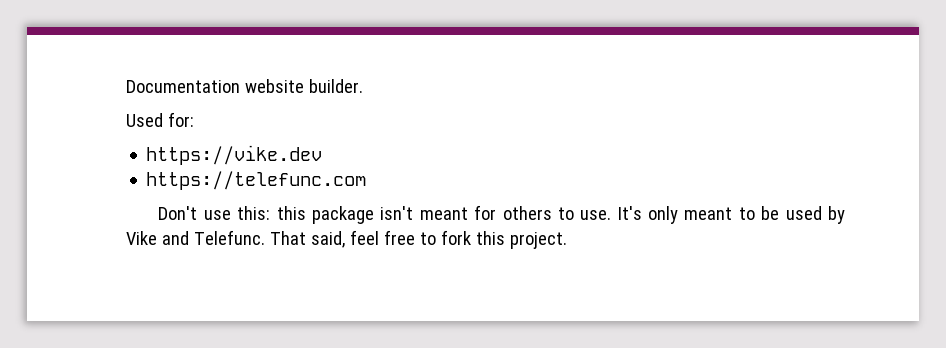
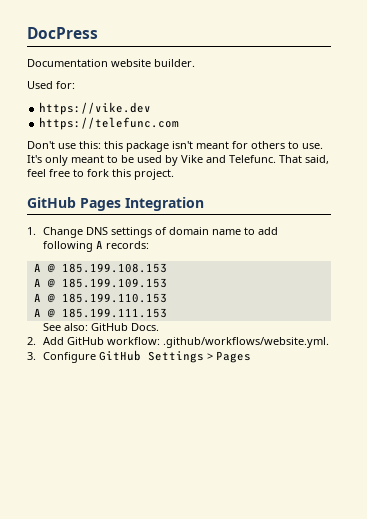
(126, 86) none -> [27,27,98,39] DocPress //
(567, 240) none -> [27,197,204,211] [27,227,279,238] [43,240,150,252] [33,263,167,273] [33,278,167,288] [33,293,167,303] [33,308,167,318] [43,323,160,331] [27,337,330,348] [27,350,252,363] // GitHub Pages Integration // 1. Change DNS settings of domain name to add following A records: // A @ 185.199.108.153 // A @ 185.199.109.153 // A @ 185.199.110.153 // A @ 185.199.111.153 // See also: GitHub Docs. // 2. Add GitHub workflow: .github/workflows/website.yml. // 3. Configure GitHub Settings > Pages

